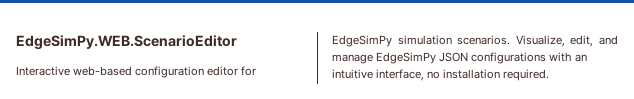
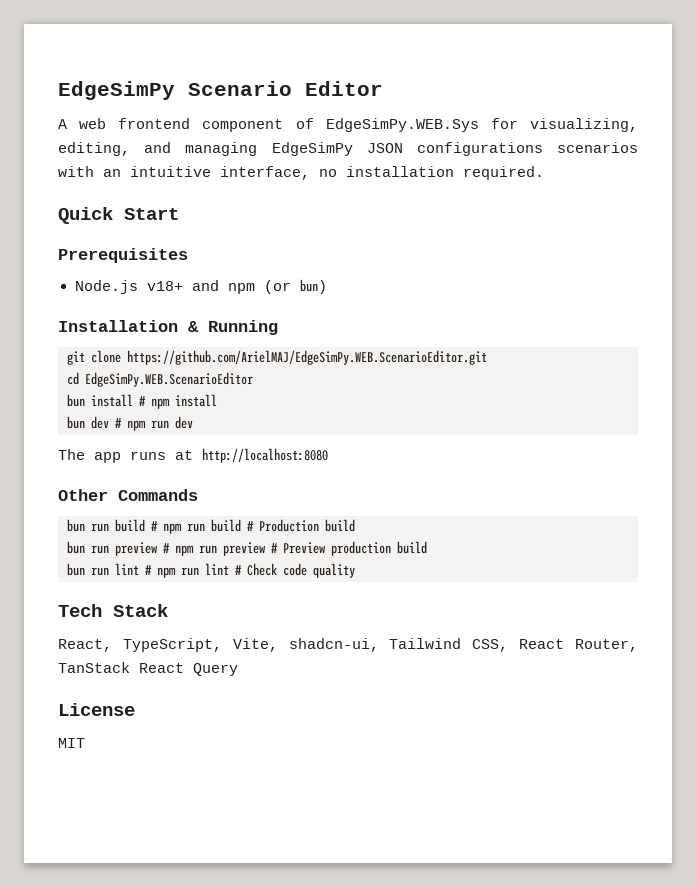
[16,35,237,50] [16,66,257,78] [332,35,618,47] [332,54,373,64] EdgeSimPy.WEB.ScenarioEditor // Interactive web-based configuration editor for EdgeSimPy simulation scenarios. Visualize, edit, and manage -> [58,81,383,100] [58,118,638,132] [58,142,258,156] EdgeSimPy Scenario Editor // A web frontend component of EdgeSimPy.WEB.Sys for visualizing, editing, and managing
(547, 58) none -> [557,142,638,153] scenarios
(550, 75) none -> [58,207,179,224] [58,248,188,263] [74,279,327,294] [58,320,278,335] [67,350,487,365] [67,372,253,387] [67,394,217,409] [67,416,193,431] [58,448,328,463] [58,489,198,501] [67,519,355,534] [67,541,427,556] [67,563,355,578] [58,604,168,617] [58,638,638,652] [58,662,238,676] [58,703,135,716] [58,738,85,748] // Quick Start // Prerequisites // Node.js v18+ and npm (or bun) // Installation & Running // git clone https://github.com/ArielMAJ/EdgeSimPy.WEB.ScenarioEditor.git // cd EdgeSimPy.WEB.ScenarioEditor // bun install # npm install // bun dev # npm run dev // The app runs at http://localhost:8080 // Other Commands // bun run build # npm run build # Production build // bun run preview # npm run preview # Preview production build // bun run lint # npm run lint # Check code quality // Tech Stack // React, TypeScript, Vite, shadcn-ui, Tailwind CSS, React Router, TanStack React Query // License // MIT

